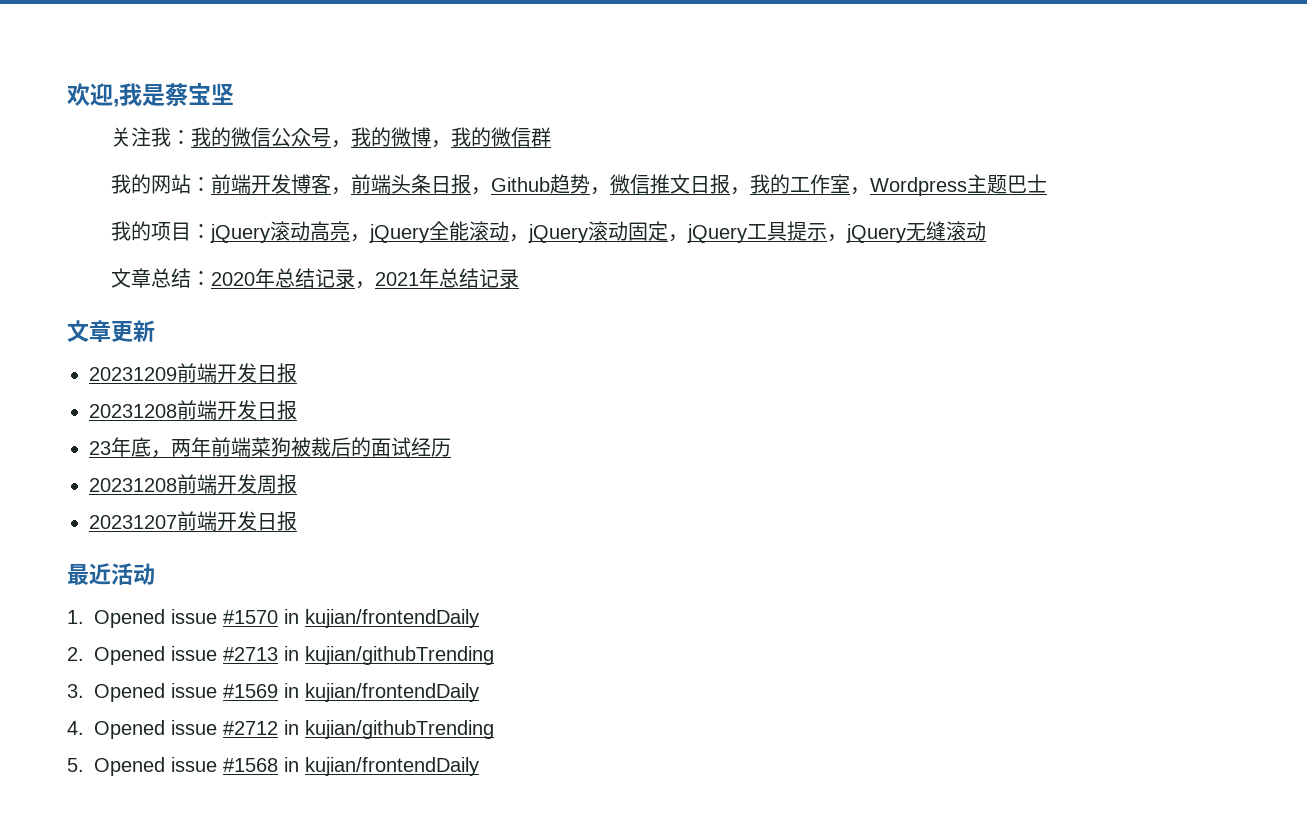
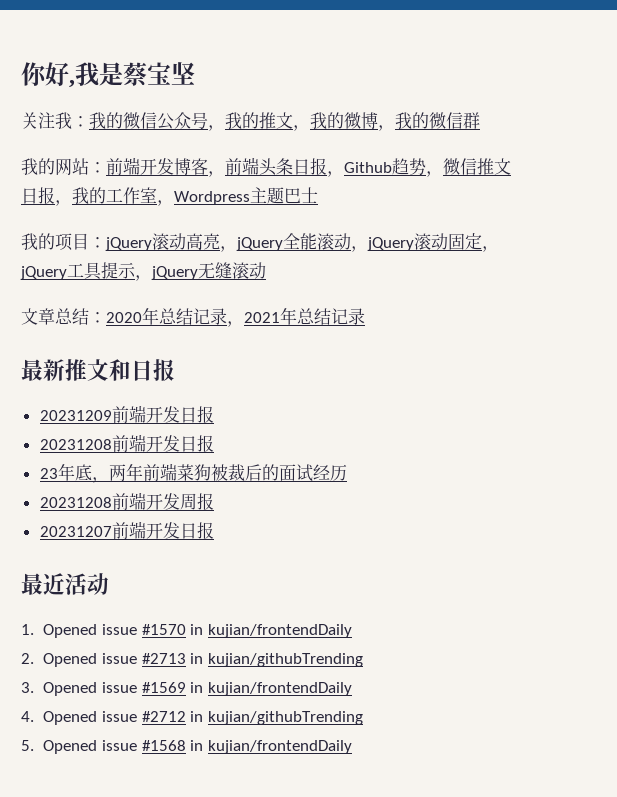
[67,83,113,106] 欢迎 -> [21,62,69,86] 你好
(391, 137) none -> [259,112,344,131] 推文，我的
[67,320,155,342] 文章更新 -> [21,359,175,381] 最新推文和日报

